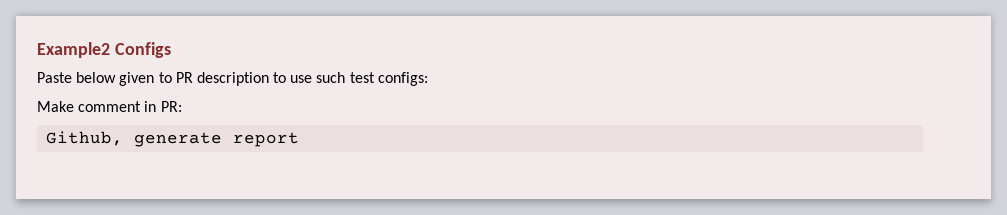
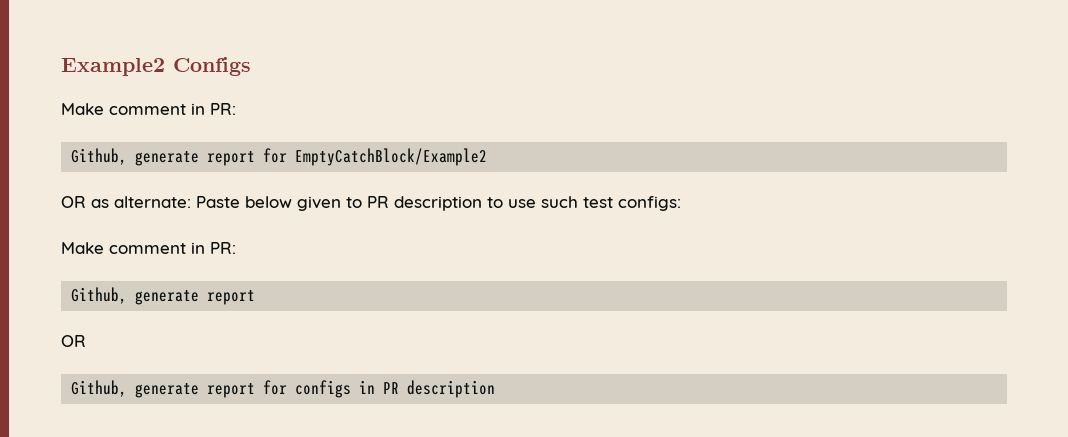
(171, 50) none -> [61,103,236,115] [71,148,488,166] [61,196,191,208] Make comment in PR: // Github, generate report for EmptyCatchBlock/Example2 // OR as alternate:
(300, 139) none -> [61,335,86,347] [71,380,496,398] // OR // Github, generate report for configs in PR description

